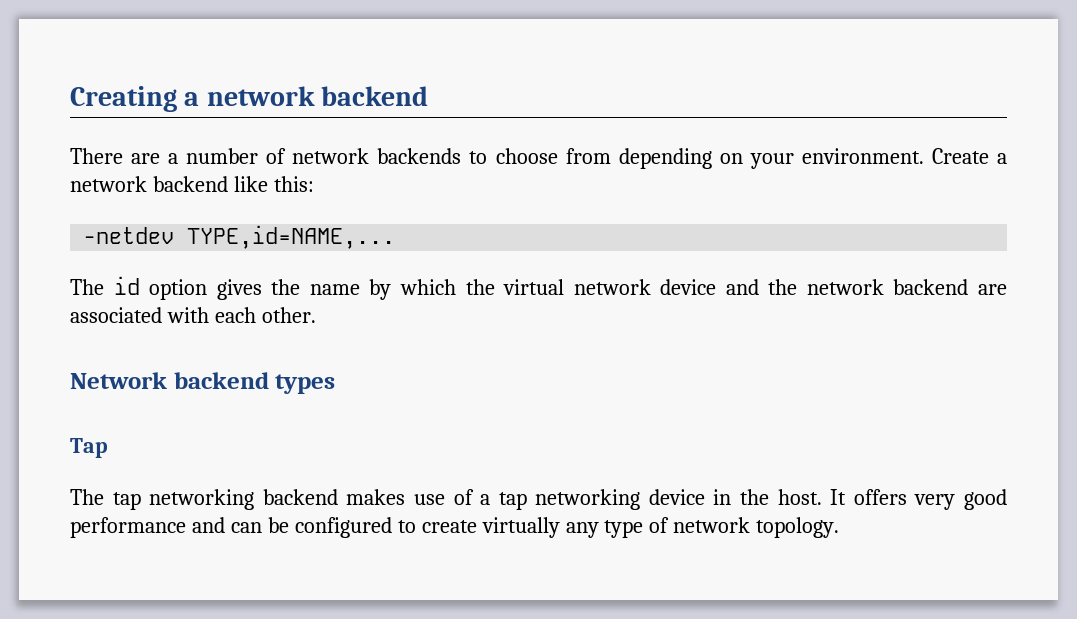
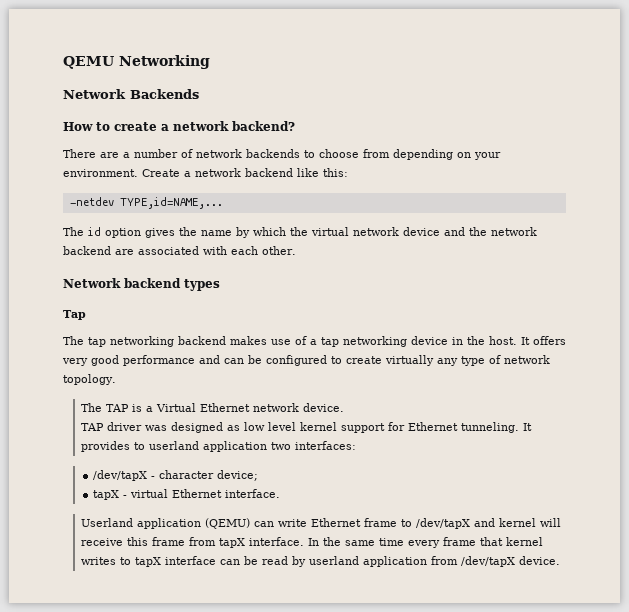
[70,86,429,112] Creating a network backend -> [63,55,210,69] [63,89,199,99] [63,121,295,131] QEMU Networking // Network Backends // How to create a network backend?
(840, 527) none -> [80,403,344,412] [80,422,532,433] [80,441,356,452] [92,470,258,481] [92,489,280,500] [80,518,561,529] [80,537,543,548] [80,556,560,567] // The TAP is a Virtual Ethernet network device. // TAP driver was designed as low level kernel support for Ethernet tunneling. It provides to userland application two interfaces: // /dev/tapX - character device; // tapX - virtual Ethernet interface. // Userland application (QEMU) can write Ethernet frame to /dev/tapX and kernel will receive this frame from tapX interface. In the same time every frame that kernel writes to tapX interface can be read by userland application from /dev/tapX device.

